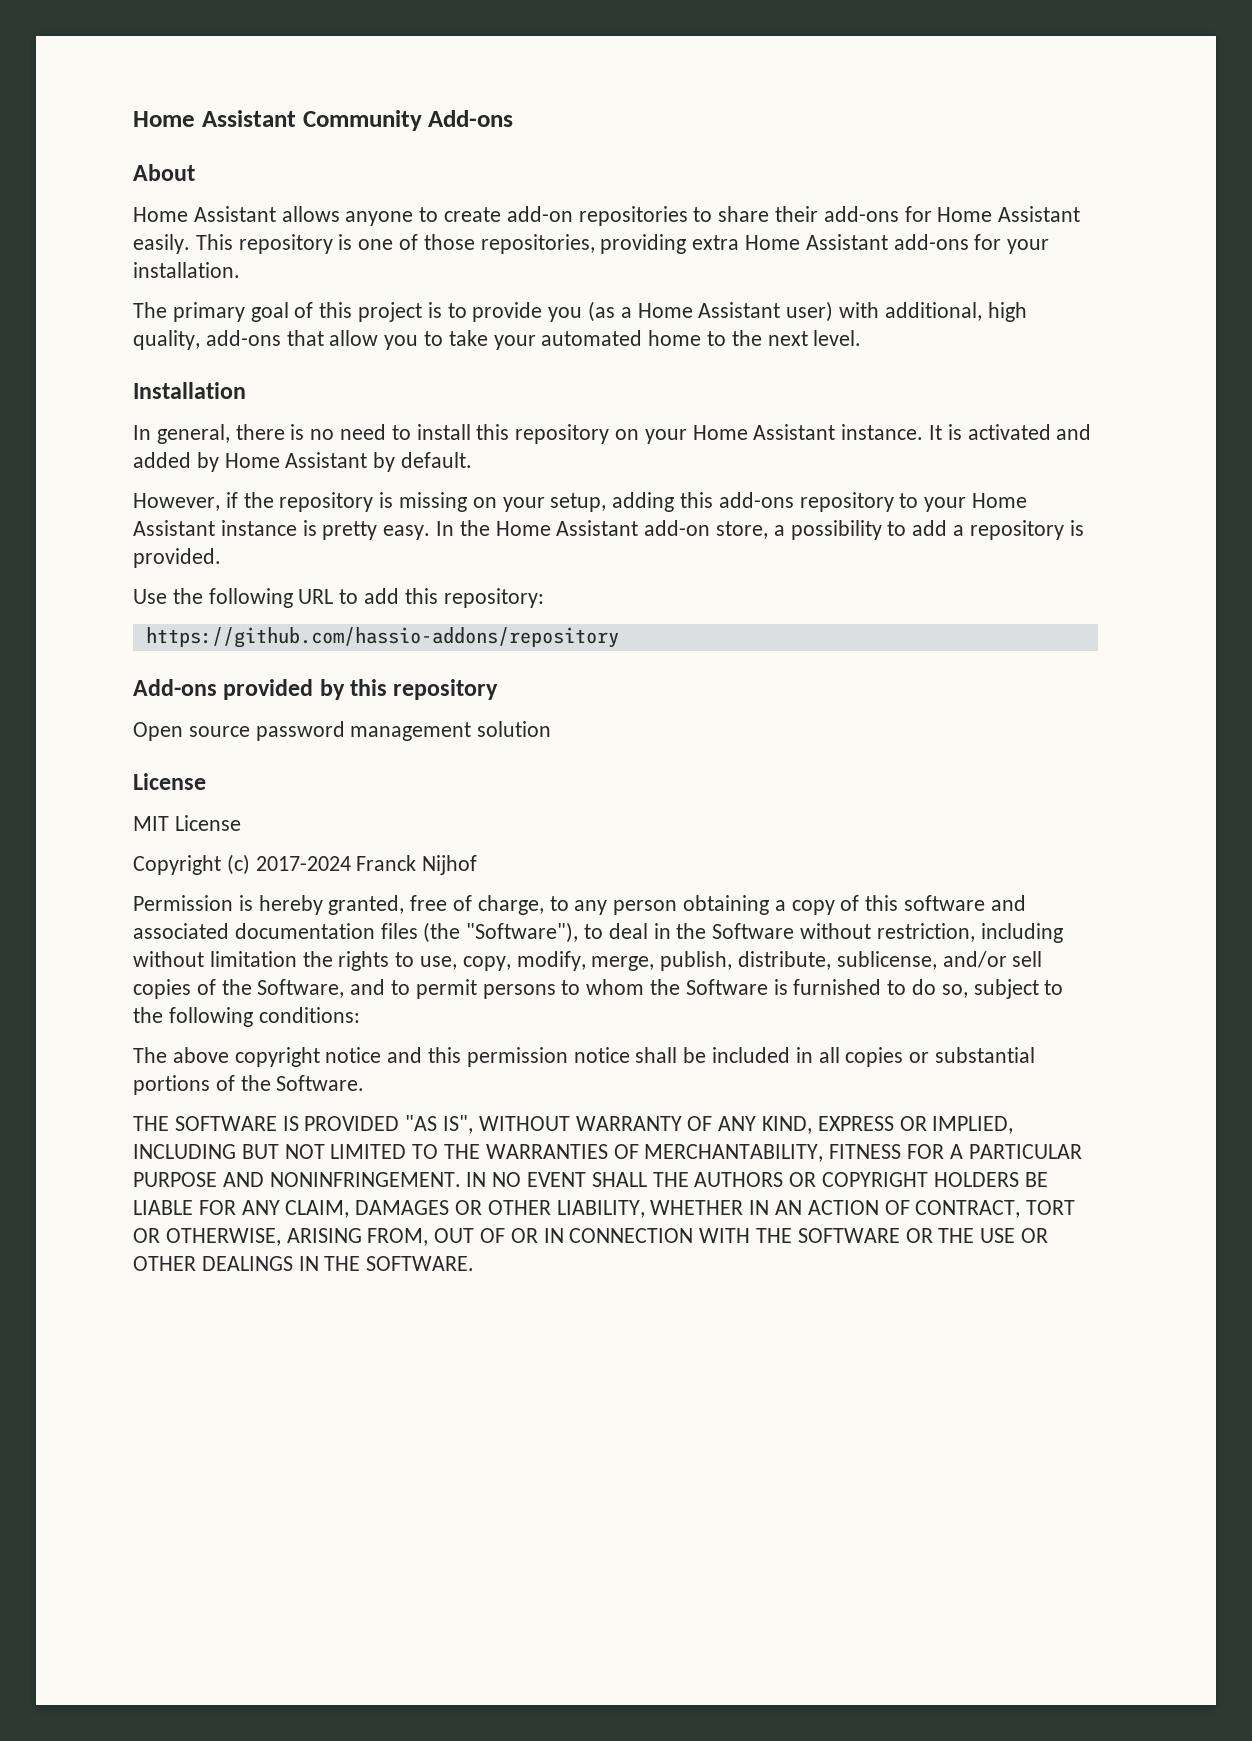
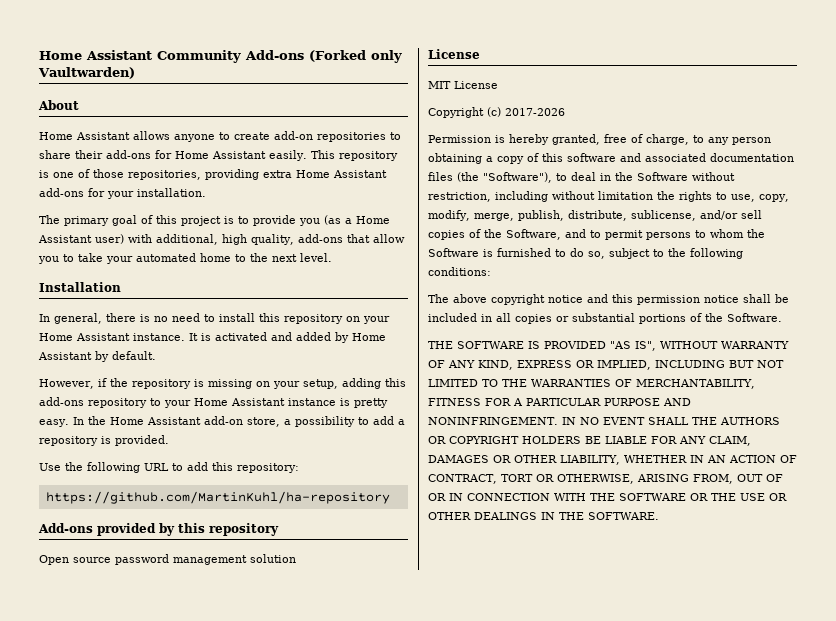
(514, 118) none -> [309,50,402,63] [38,67,135,79] (Forked only Vaultwarden)
[145,627,619,648] https://github.com/hassio-addons/repository -> [45,491,390,504] https://github.com/MartinKuhl/ha-repository
[255,855,478,875] 2017-2024 Franck Nijhof -> [505,108,565,116] 2017-2026

